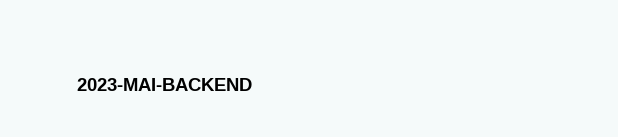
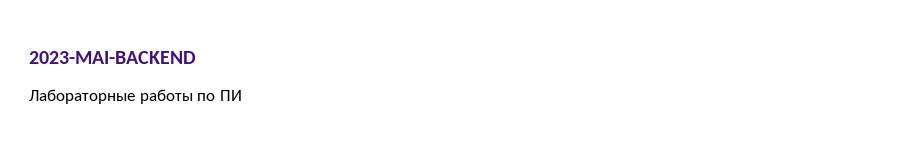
(252, 84) none -> [29,89,242,104] // Лабораторные работы по ПИ

